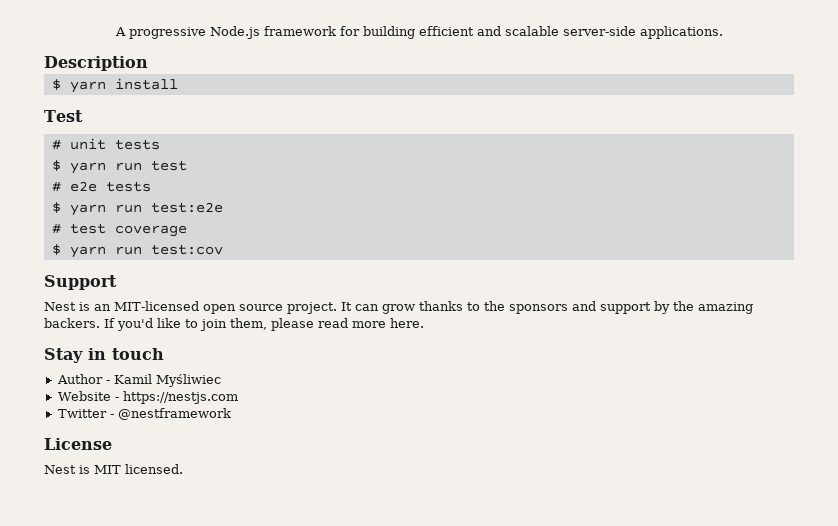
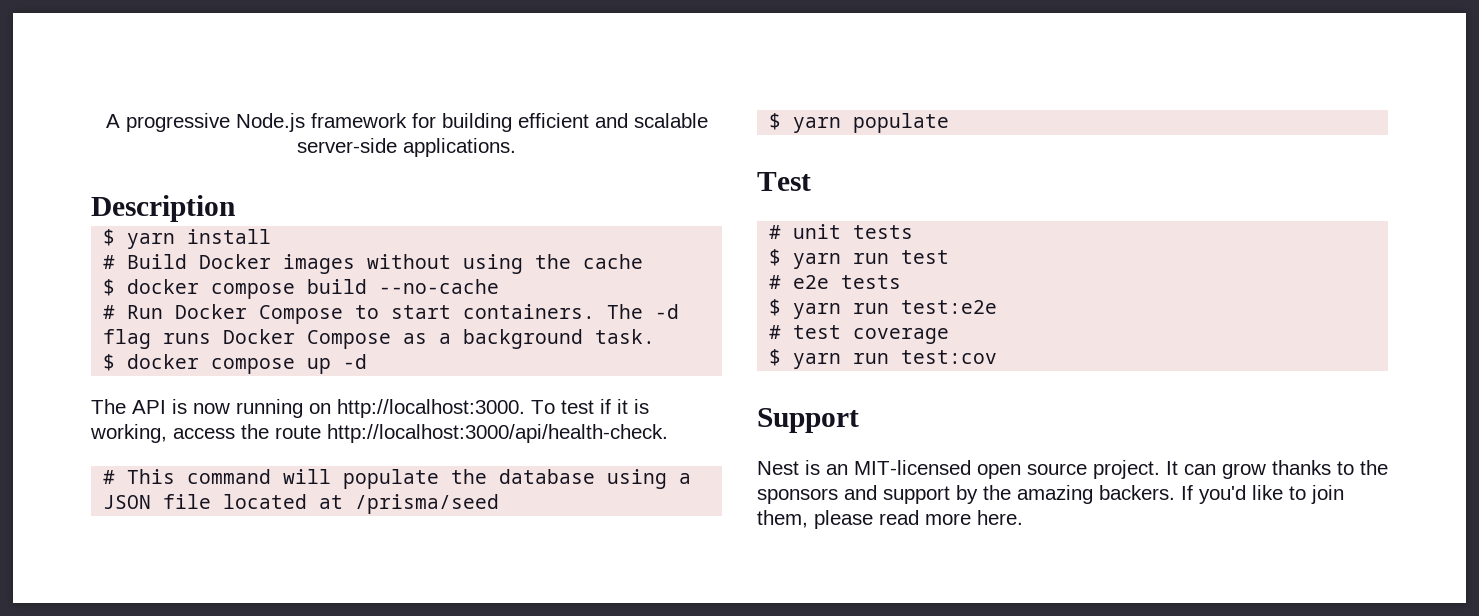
(178, 84) none -> [103,254,644,274] [103,279,500,299] [103,304,680,324] [103,329,656,349] [103,354,368,374] [91,399,649,418] [90,424,668,443] [103,469,692,489] [103,494,500,514] [769,113,950,133] // # Build Docker images without using the cache // $ docker compose build --no-cache // # Run Docker Compose to start containers. The -d flag runs Docker Compose as a background task. // $ docker compose up -d // The API is now running on http://localhost:3000. To test if it is working, access the route http://localhost:3000/api/health-check. // # This command will populate the database using a JSON file located at /prisma/seed // $ yarn populate
[44,348,164,363] [56,374,221,387] [57,391,238,404] [57,408,231,420] [44,438,112,450] [44,464,183,474] // Stay in touch // Author - Kamil Myśliwiec // Website - https://nestjs.com // Twitter - @nestframework // License // Nest is MIT licensed. -> (1023, 517) none

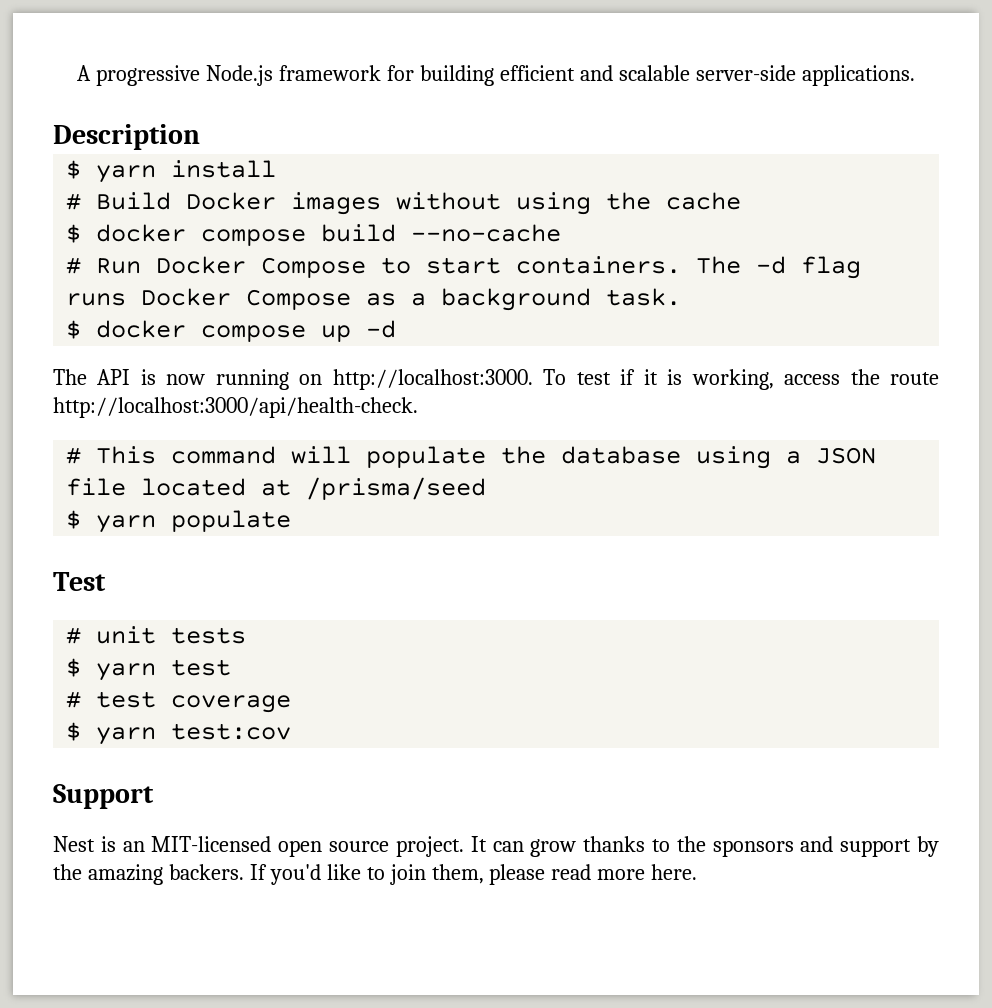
[853,250,950,264] [769,275,902,289] [769,299,998,319] run test // # e2e tests // $ yarn run test:e2e -> [171,659,232,676] test
[853,353,890,364] run -> (157, 736) none

